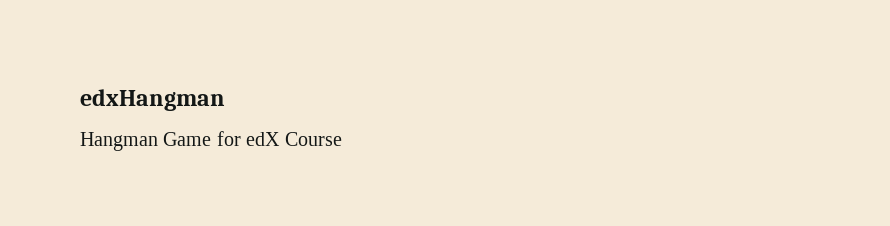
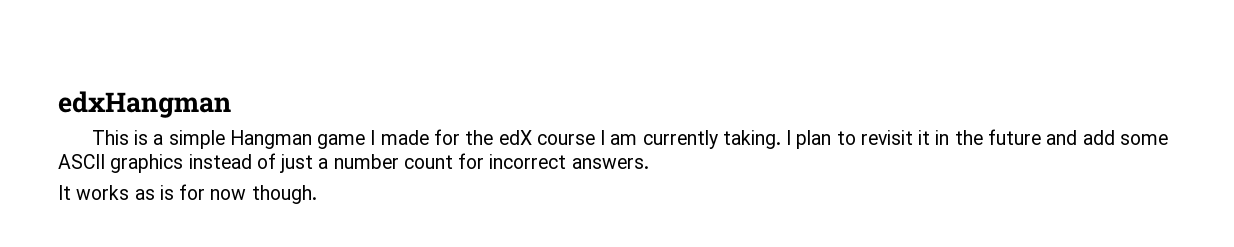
[80,131,342,151] Hangman Game for edX Course -> [91,129,1168,149] [58,153,649,173] [58,184,317,204] This is a simple Hangman game I made for the edX course I am currently taking. I plan to revisit it in the future and add some ASCII graphics instead of just a number count for incorrect answers. // It works as is for now though.

